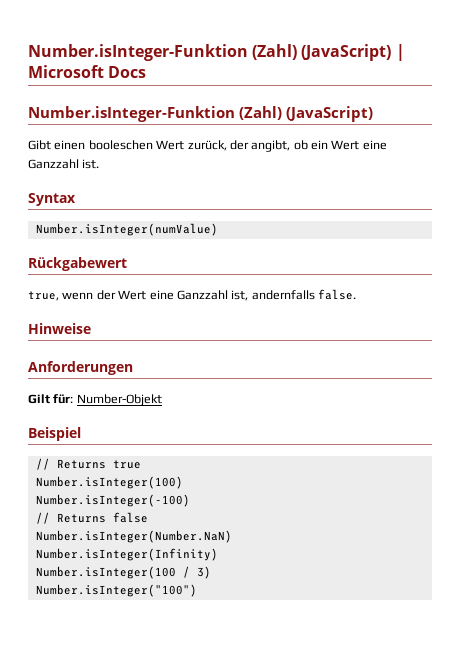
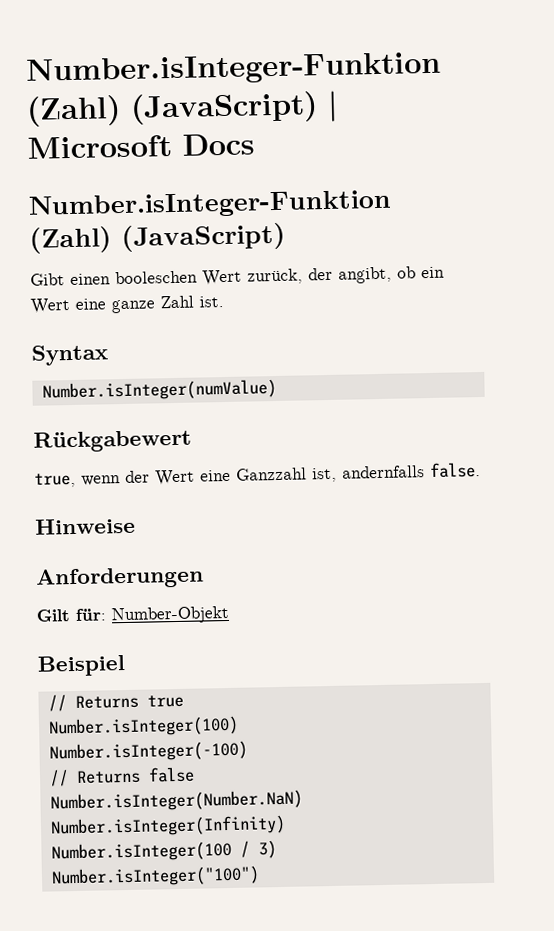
[28,159,79,169] Ganzzahl -> [111,295,194,314] ganze Zahl

